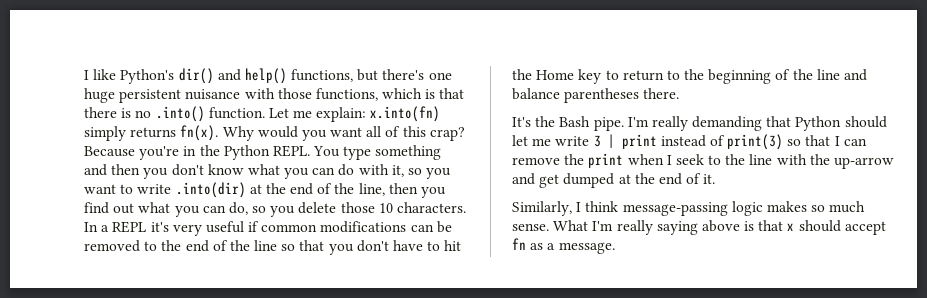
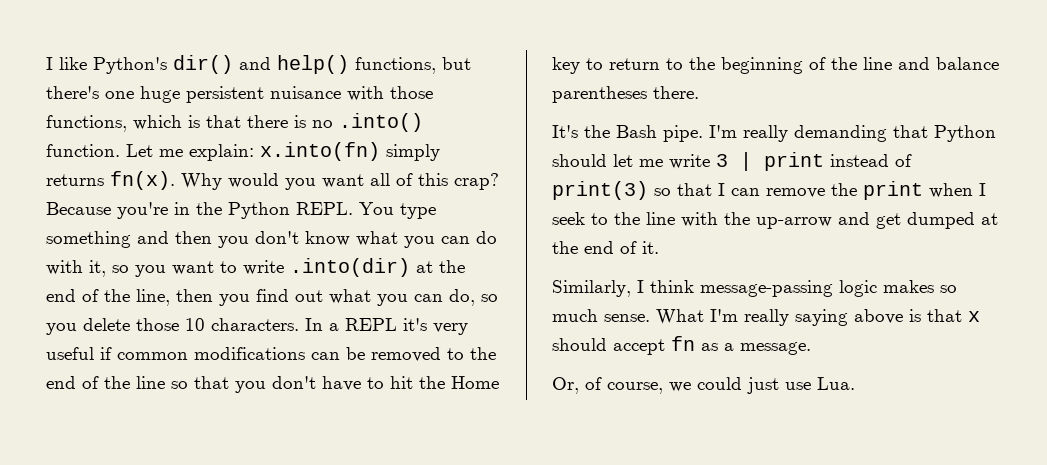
(615, 248) none -> [552,377,855,394] // Or, of course, we could just use Lua.

